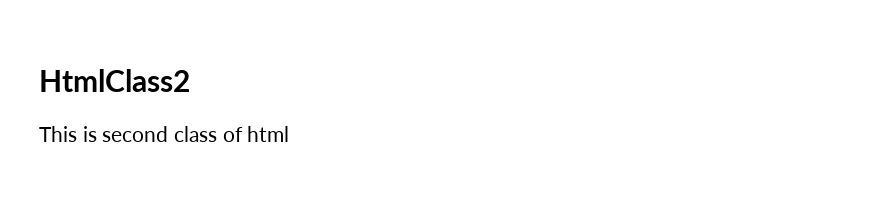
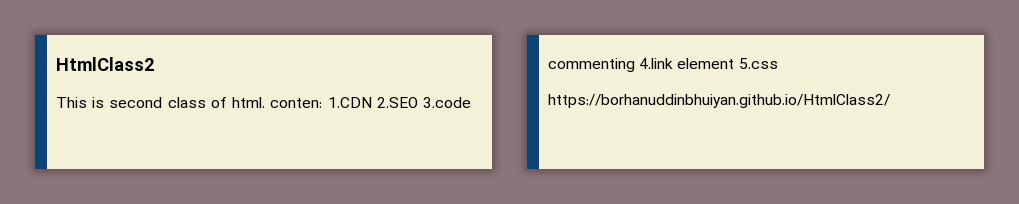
[247,126,290,142] html -> [232,97,472,108] [548,58,778,72] [548,94,890,108] html. conten: 1.CDN 2.SEO 3.code commenting 4.link element 5.css // https://borhanuddinbhuiyan.github.io/HtmlClass2/

